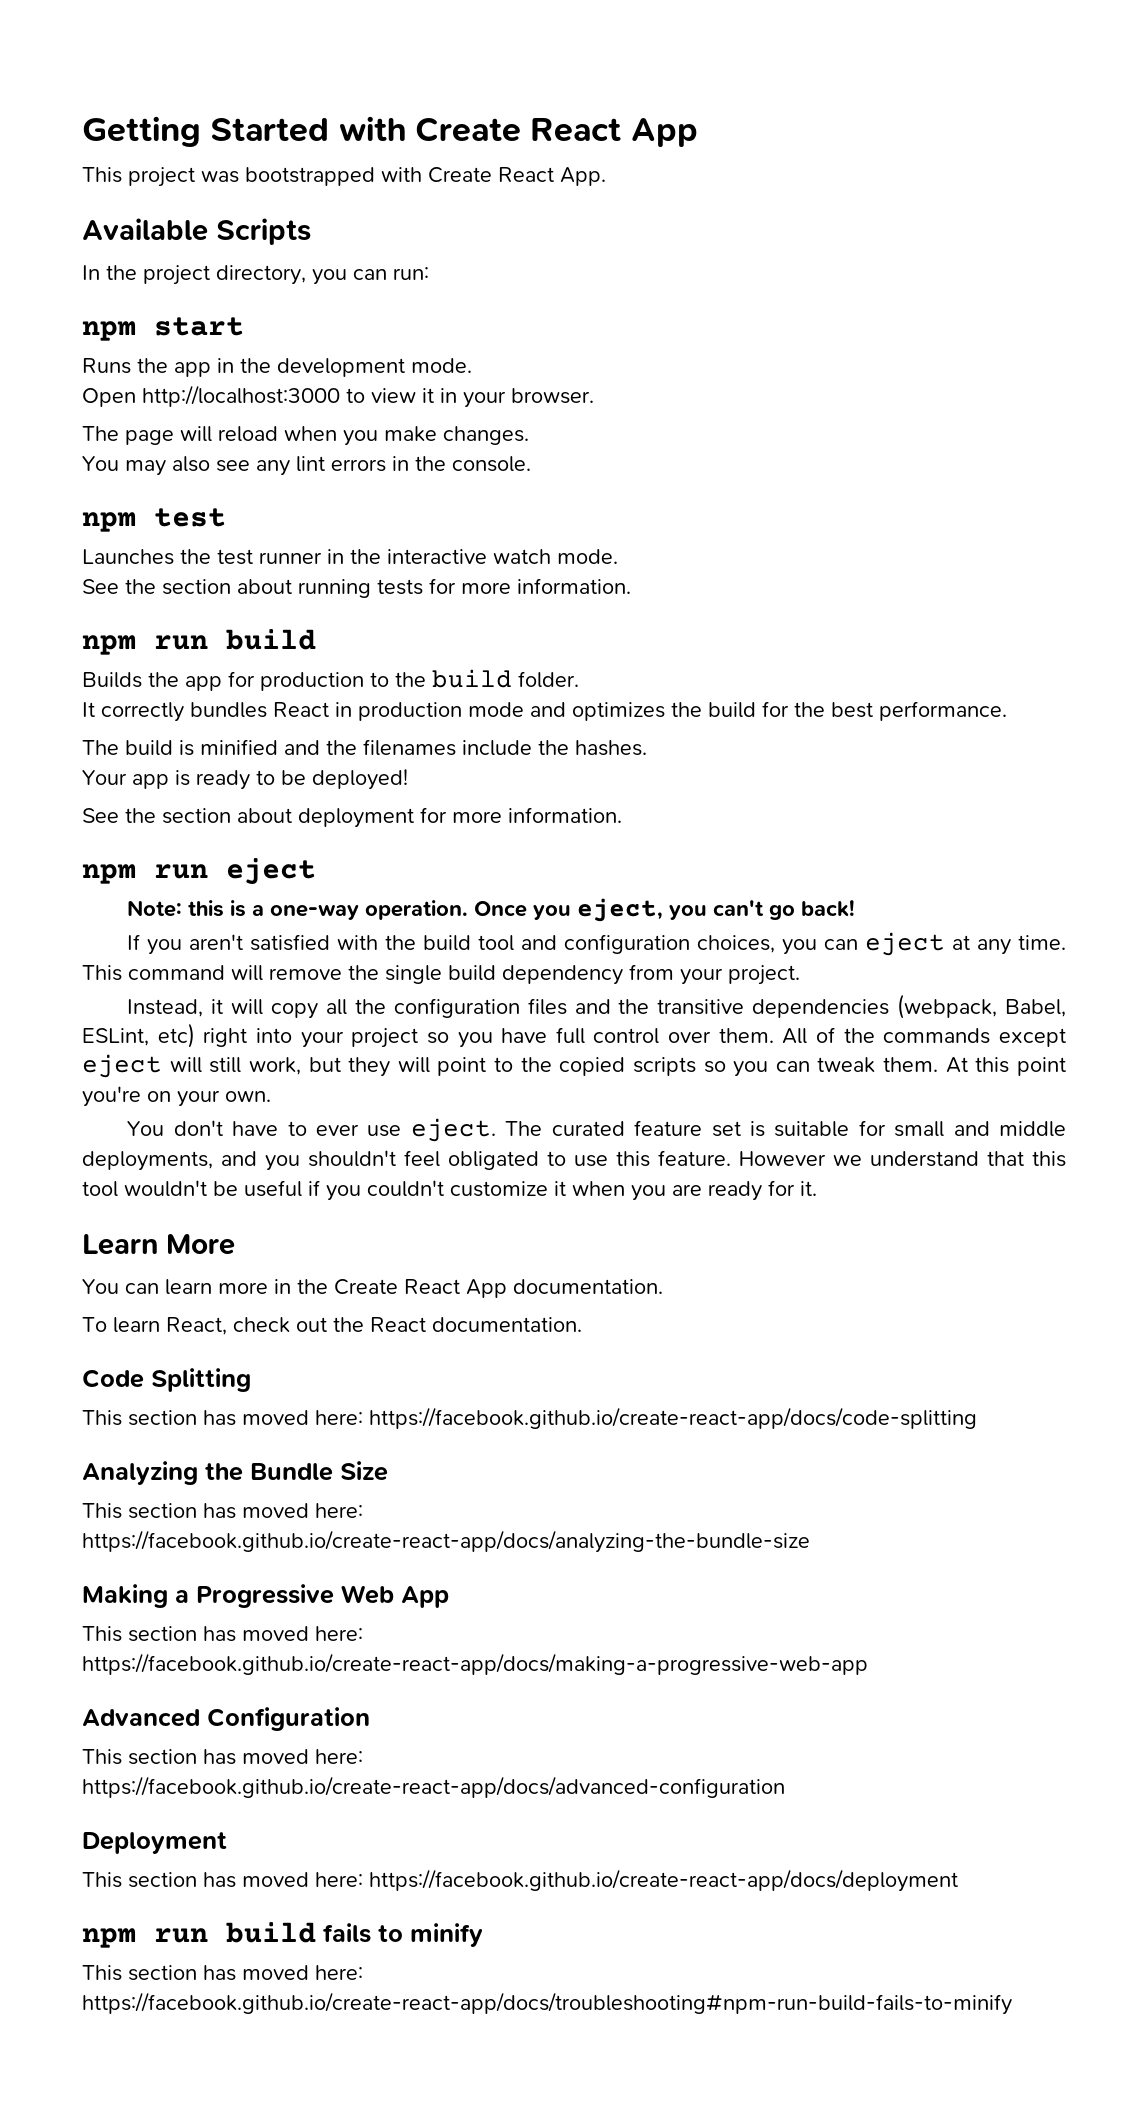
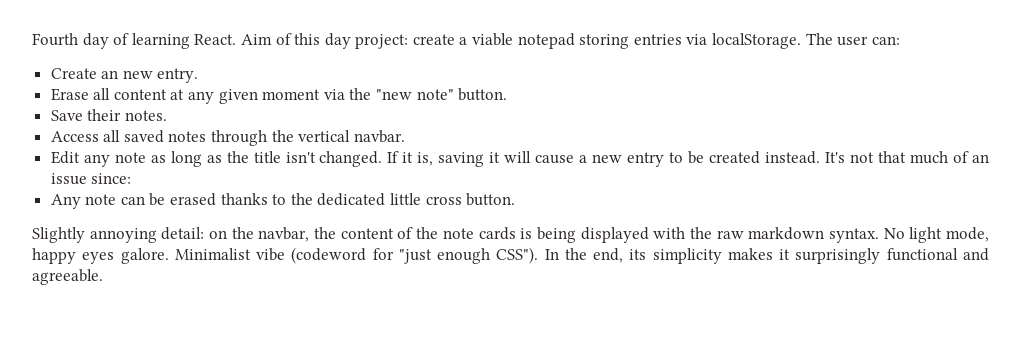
[82,116,698,147] [82,167,606,187] [82,218,311,245] [82,265,429,285] [82,317,244,341] [82,358,472,377] [82,385,594,408] [82,426,529,446] [82,456,531,476] [82,508,226,532] [82,549,618,565] [82,578,631,598] [82,629,316,655] [82,669,579,691] [82,701,1007,722] [82,739,647,756] [82,769,408,790] [82,807,622,828] [82,858,316,885] [127,898,856,922] [127,932,1066,956] [82,964,800,985] [127,994,1066,1019] [82,1023,1066,1048] [82,1054,1067,1078] [82,1086,271,1107] [127,1118,1066,1142] [82,1150,1066,1171] [82,1180,817,1201] [82,1234,235,1255] [82,1279,663,1298] [82,1317,582,1335] [82,1368,251,1392] [82,1407,977,1429] [82,1461,388,1485] [82,1503,363,1519] [82,1530,810,1553] [82,1584,449,1608] [82,1626,363,1642] [82,1653,868,1675] [82,1707,370,1731] [82,1749,363,1765] [82,1776,785,1798] [82,1832,227,1854] [82,1869,958,1892] [82,1922,483,1948] [82,1965,363,1981] [82,1992,1012,2015] Getting Started with Create React App // This project was bootstrapped with Create React App. // Available Scripts // In the project directory, you can run: // npm start // Runs the app in the development mode. // Open http://localhost:3000 to view it in your browser. // The page will reload when you make changes. // You may also see any lint errors in the console. // npm test // Launches the test runner in the interactive watch mode. // See the section about running tests for more information. // npm run build // Builds the app for production to the build folder. // It correctly bundles React in production mode and optimizes the build for the best performance. // The build is minified and the filenames include the hashes. // Your app is ready to be deployed! // See the section about deployment for more information. // npm run eject // Note: this is a one-way operation. Once you eject, you can't go back! // If you aren't satisfied with the build tool and configuration choices, you can eject at any time. This command will remove the single build dependency from your project. // Instead, it will copy all the configuration files and the transitive dependencies (webpack, Babel, ESLint, etc) right into your project so you have full control over them. All of the commands except eject will still work, but they will point to the copied scripts so you can tweak them. At this point you're on your own. // You don't have to ever use eject. The curated feature set is suitable for small and middle deployments, and you shouldn't feel obligated to use this feature. However we understand that this tool wouldn't be useful if you couldn't customize it when you are ready for it. // Learn More // You can learn more in the Create React App documentation. // To learn React, check out the React documentation. // Code Splitting // This section has moved here: https://facebook.github.io/create-react-app/docs/code-splitting // Analyzing the Bundle Size // This section has moved here: https://facebook.github.io/create-react-app/docs/analyzing-the-bundle-size // Making a Progressive Web App // This section has moved here: https://facebook.github.io/create-react-app/docs/making-a-progressive-web-app // Advanced Configuration // This section has moved here: https://facebook.github.io/create-react-app/docs/advanced-configuration // Deployment // This section has moved here: https://facebook.github.io/create-react-app/docs/deployment // npm run build fails to minify // This section has moved here: https://facebook.github.io/create-react-app/docs/troubleshooting#npm-run-build-fails-to-minify -> [32,33,900,49] [50,68,199,83] [50,88,508,104] [50,109,167,121] [50,130,405,146] [50,151,989,167] [50,173,132,185] [50,193,516,209] [32,227,989,243] [32,247,990,264] [32,269,103,285] Fourth day of learning React. Aim of this day project: create a viable notepad storing entries via localStorage. The user can: // Create an new entry. // Erase all content at any given moment via the "new note" button. // Save their notes. // Access all saved notes through the vertical navbar. // Edit any note as long as the title isn't changed. If it is, saving it will cause a new entry to be created instead. It's not that much of an issue since: // Any note can be erased thanks to the dedicated little cross button. // Slightly annoying detail: on the navbar, the content of the note cards is being displayed with the raw markdown syntax. No light mode, happy eyes galore. Minimalist vibe (codeword for "just enough CSS"). In the end, its simplicity makes it surprisingly functional and agreeable.

